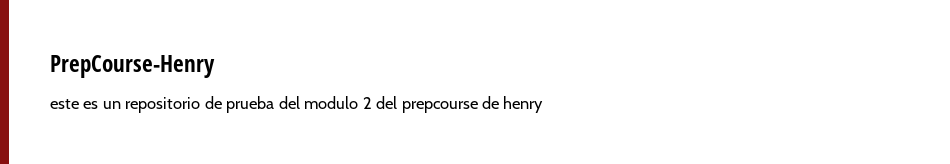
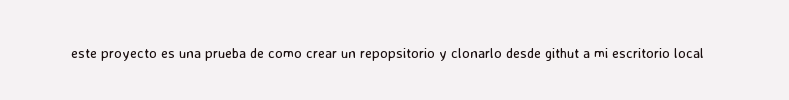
[50,55,215,78] [50,96,544,113] PrepCourse-Henry // este es un repositorio de prueba del modulo 2 del prepcourse de henry -> [70,48,704,61] este proyecto es una prueba de como crear un repopsitorio y clonarlo desde githut a mi escritorio local

